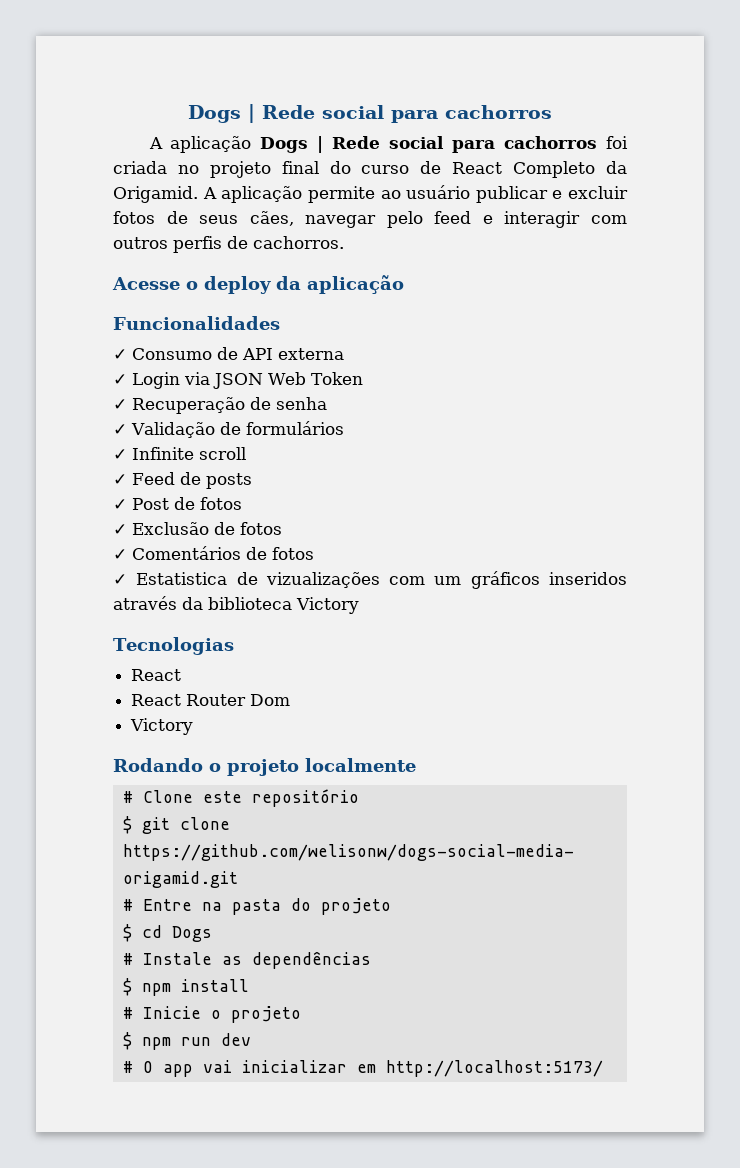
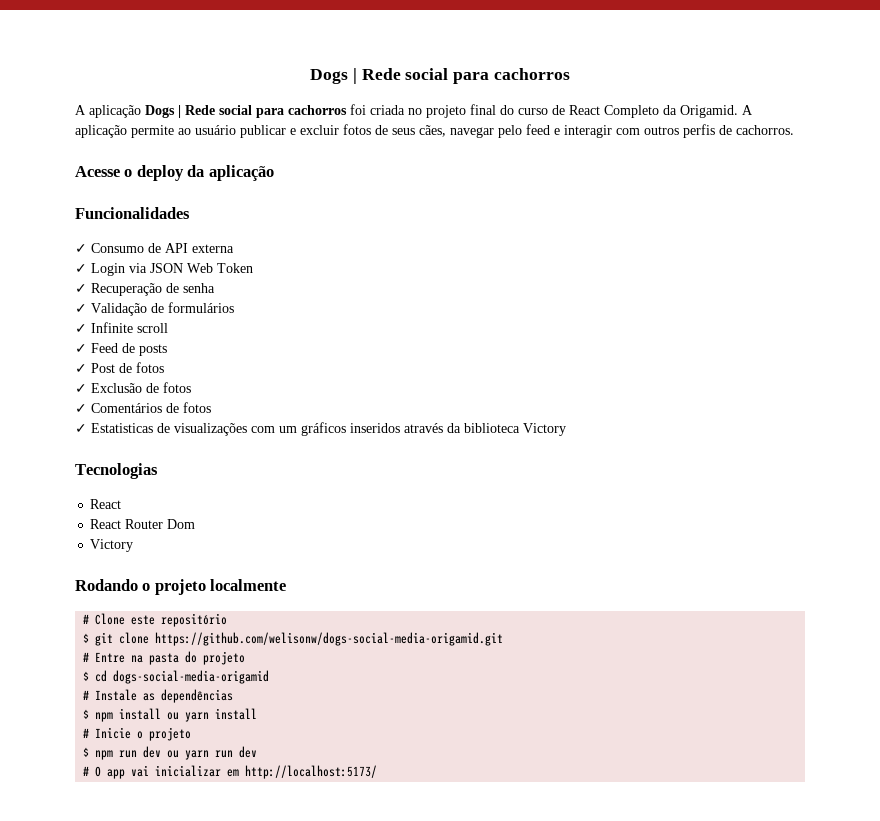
[136,572,380,588] Estatistica de vizualizações -> [91,423,247,436] Estatisticas de visualizações
[171,926,212,942] Dogs -> [113,670,270,684] dogs-social-media-origamid
(249, 985) none -> [167,708,258,722] ou yarn install
(251, 1039) none -> [167,746,258,760] ou yarn run dev

